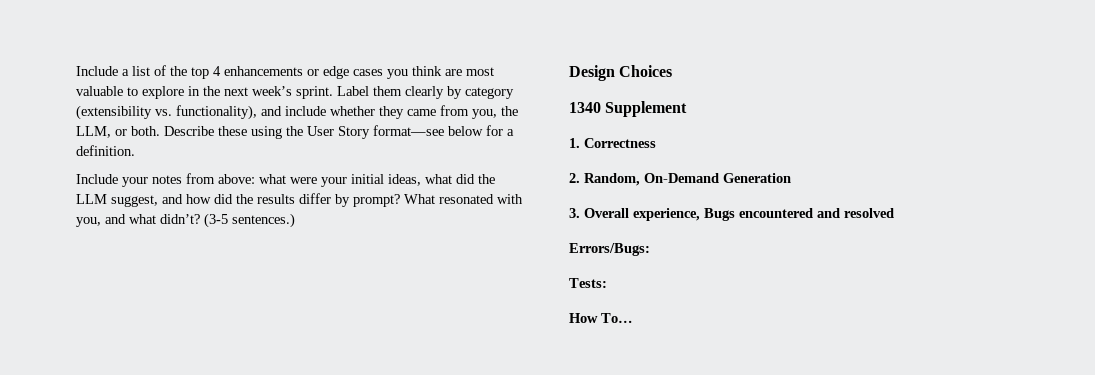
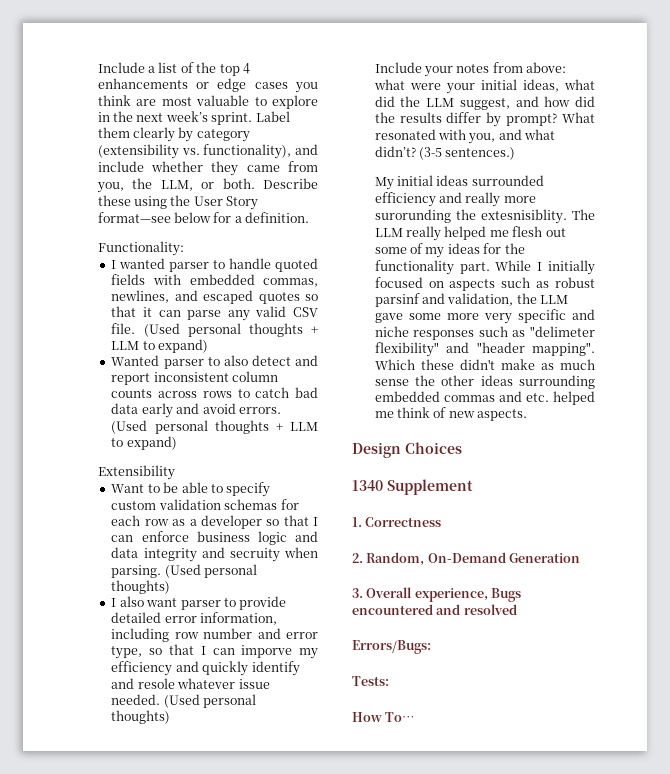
(135, 150) none -> [97,241,184,256] [111,258,318,272] [111,274,318,287] [111,290,318,304] [111,306,318,321] [111,323,318,337] [111,339,209,353] [111,355,318,369] [111,371,279,385] [111,387,318,398] [111,403,281,418] [111,420,318,434] [111,436,177,450] [97,465,175,480] [111,482,271,497] [111,499,299,510] [111,515,318,529] [111,531,318,545] [111,547,318,562] [111,564,258,578] [111,580,171,594] [111,596,287,610] [111,612,278,625] [111,628,318,642] [111,644,318,659] [111,661,300,676] [111,678,270,689] [111,694,257,708] [111,710,171,724] // Functionality: // I wanted parser to handle quoted fields with embedded commas, newlines, and escaped quotes so that it can parse any valid CSV file. (Used personal thoughts + LLM to expand) // Wanted parser to also detect and report inconsistent column counts across rows to catch bad data early and avoid errors. (Used personal thoughts + LLM to expand) // Extensibility // Want to be able to specify custom validation schemas for each row as a developer so that I can enforce business logic and data integrity and secruity when parsing. (Used personal thoughts) // I also want parser to provide detailed error information, including row number and error type, so that I can imporve my efficiency and quickly identify and resole whatever issue needed. (Used personal thoughts)
(295, 220) none -> [374,175,544,190] [374,192,536,207] [374,209,595,224] [374,226,566,241] [374,243,525,258] [374,260,595,275] [374,277,595,291] [374,293,569,307] [374,309,595,324] [374,326,595,340] [374,342,595,357] [374,359,595,370] [374,375,595,389] [374,391,595,405] [374,407,528,421] // My initial ideas surrounded efficiency and really more surorunding the extesnisiblity. The LLM really helped me flesh out some of my ideas for the functionality part. While I initially focused on aspects such as robust parsinf and validation, the LLM gave some more very specific and niche responses such as "delimeter flexibility" and "header mapping". Which these didn't make as much sense the other ideas surrounding embedded commas and etc. helped me think of new aspects.

